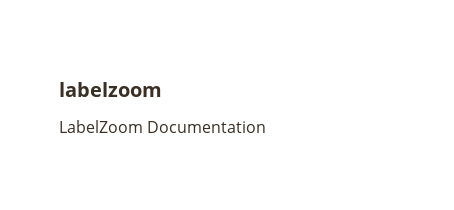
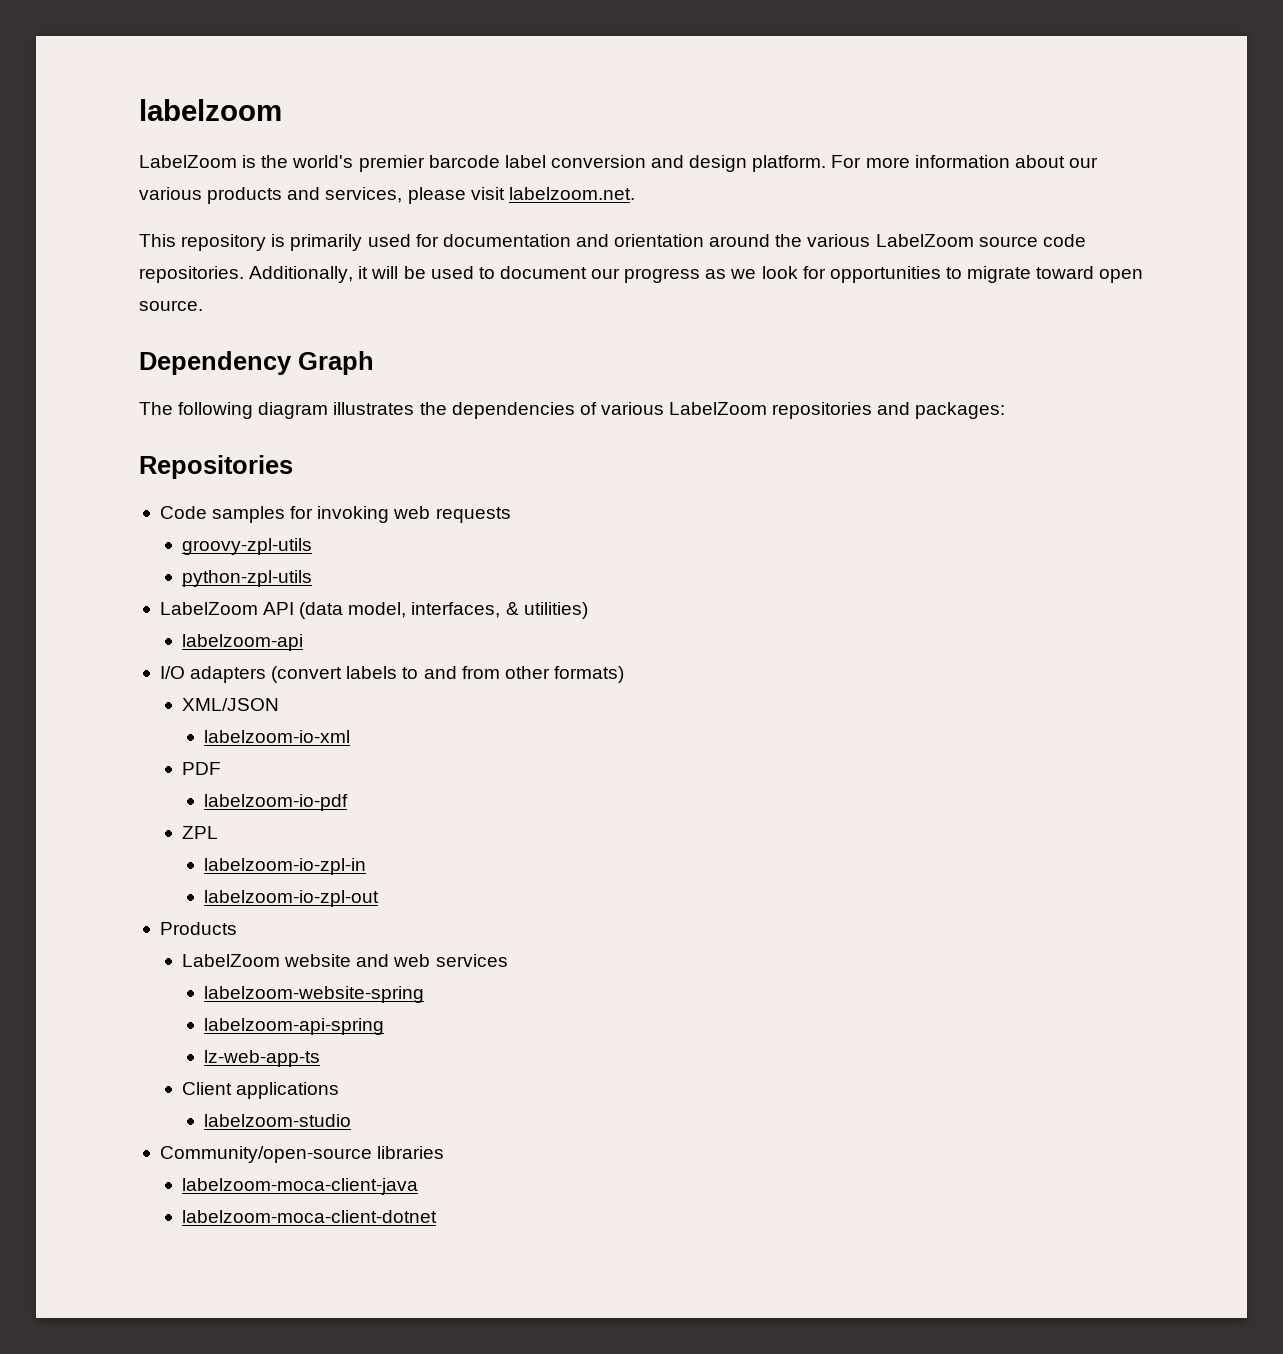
[147,121,267,133] Documentation -> [242,155,1098,172] [139,187,635,204] [139,234,1086,251] [139,266,1144,283] [139,300,203,311] [139,351,374,375] [139,402,1006,419] [139,455,293,479] [159,506,511,523] [181,538,312,555] [181,570,312,587] [159,602,588,619] [181,634,303,651] [159,666,624,683] [181,698,279,711] [204,730,351,743] [181,762,221,775] [204,794,349,811] [181,826,218,839] [204,858,367,875] [204,890,380,907] [159,922,237,935] [181,954,508,967] [204,986,425,1003] [204,1018,385,1035] [204,1050,321,1067] [181,1082,340,1099] [204,1114,352,1127] [159,1146,445,1163] [181,1178,418,1195] [181,1210,437,1223] is the world's premier barcode label conversion and design platform. For more information about our various products and services, please visit labelzoom.net. // This repository is primarily used for documentation and orientation around the various LabelZoom source code repositories. Additionally, it will be used to document our progress as we look for opportunities to migrate toward open source. // Dependency Graph // The following diagram illustrates the dependencies of various LabelZoom repositories and packages: // Repositories // Code samples for invoking web requests // groovy-zpl-utils // python-zpl-utils // LabelZoom API (data model, interfaces, & utilities) // labelzoom-api // I/O adapters (convert labels to and from other formats) // XML/JSON // labelzoom-io-xml // PDF // labelzoom-io-pdf // ZPL // labelzoom-io-zpl-in // labelzoom-io-zpl-out // Products // LabelZoom website and web services // labelzoom-website-spring // labelzoom-api-spring // lz-web-app-ts // Client applications // labelzoom-studio // Community/open-source libraries // labelzoom-moca-client-java // labelzoom-moca-client-dotnet

